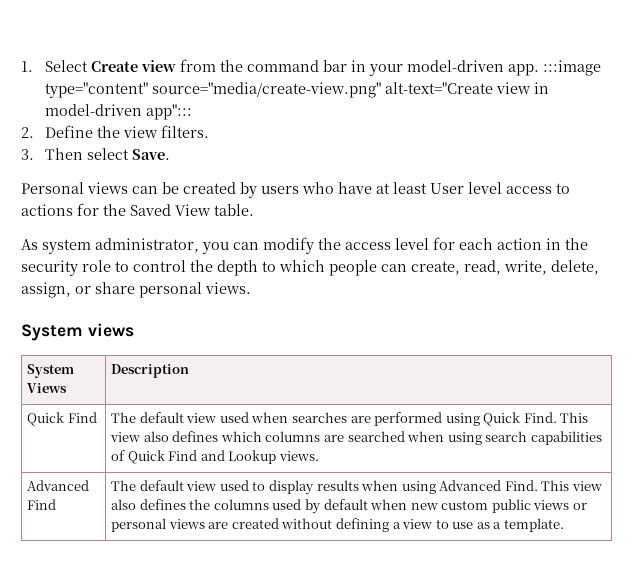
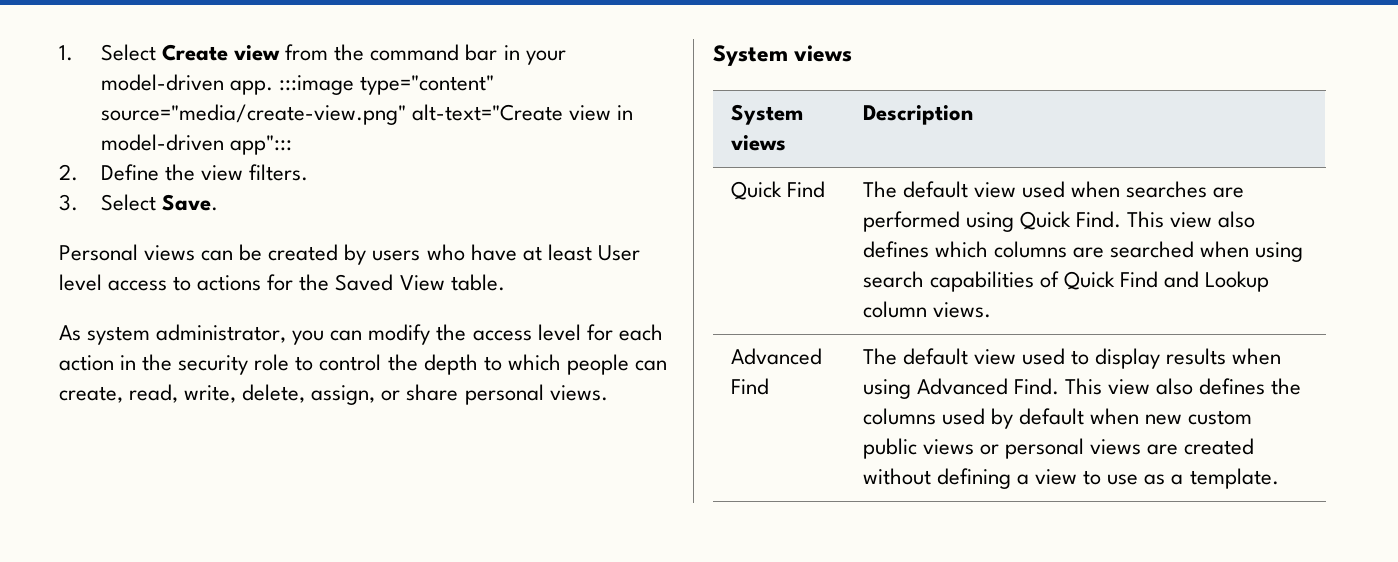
[44,148,129,160] Then select -> [101,194,157,211] Select
[27,383,68,393] Views -> [730,135,786,151] views
(277, 457) none -> [862,301,927,318] column

